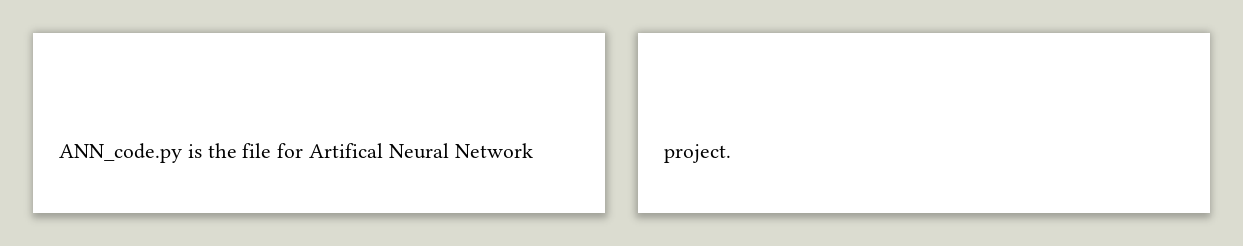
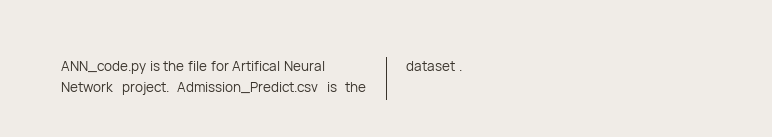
(731, 153) none -> [176,82,366,94] [406,61,462,71] Admission_Predict.csv is the dataset .

